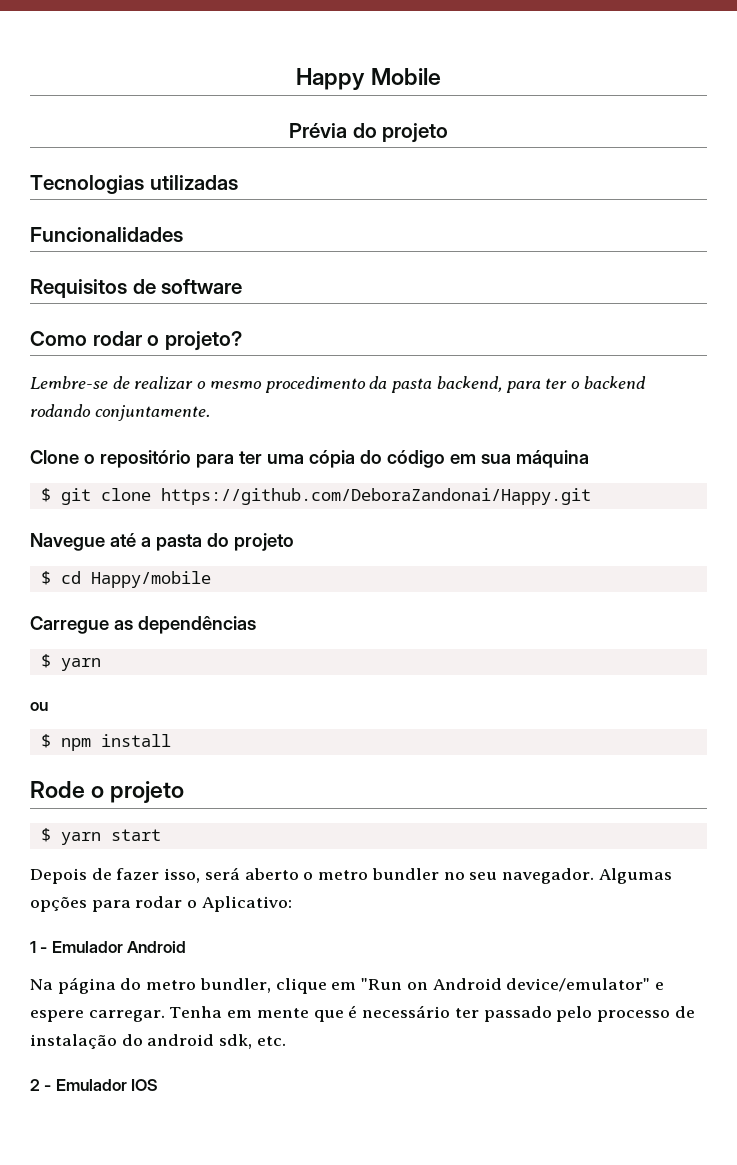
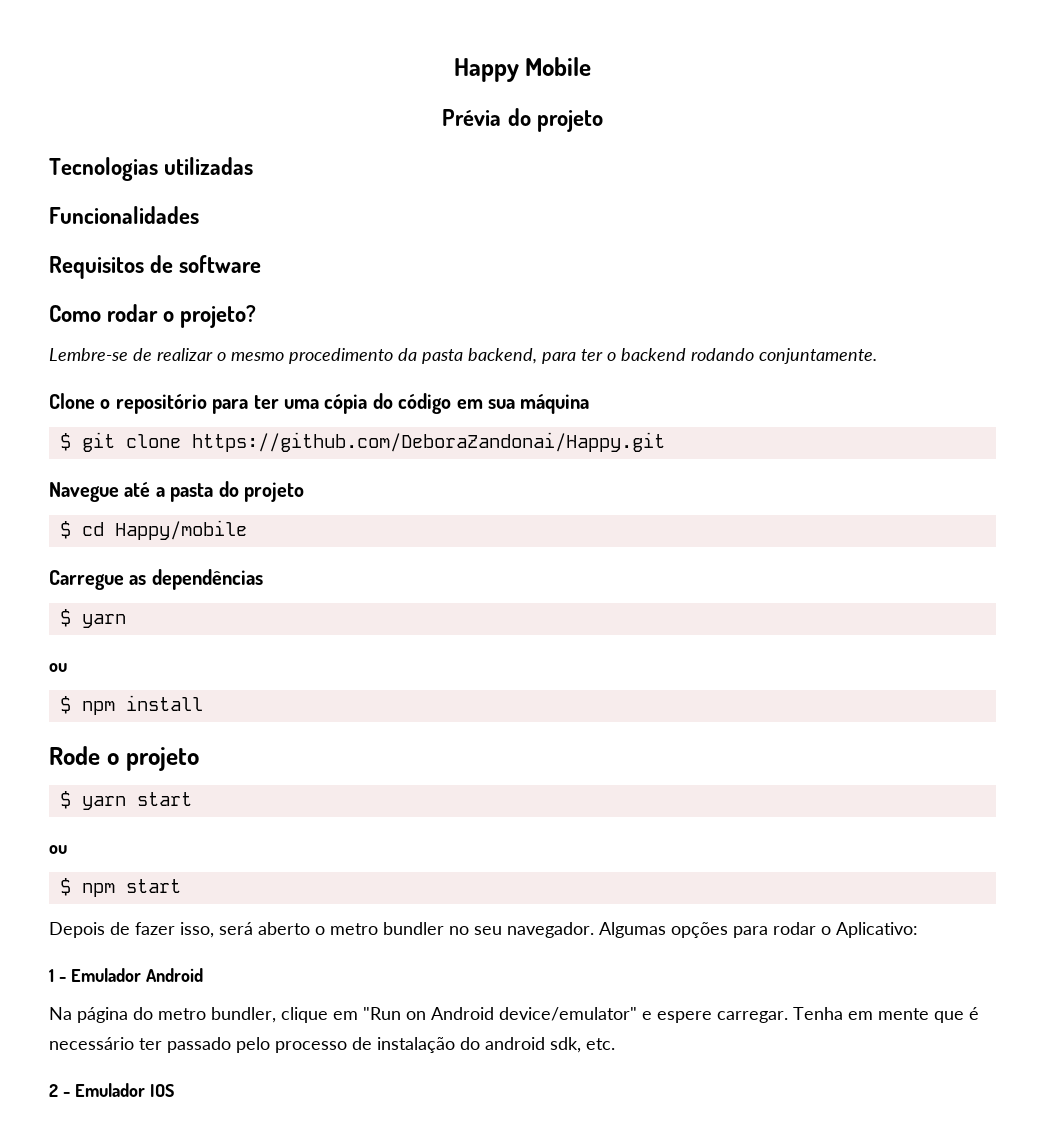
(161, 835) none -> [49,845,67,854] [59,878,181,897] // ou // $ npm start

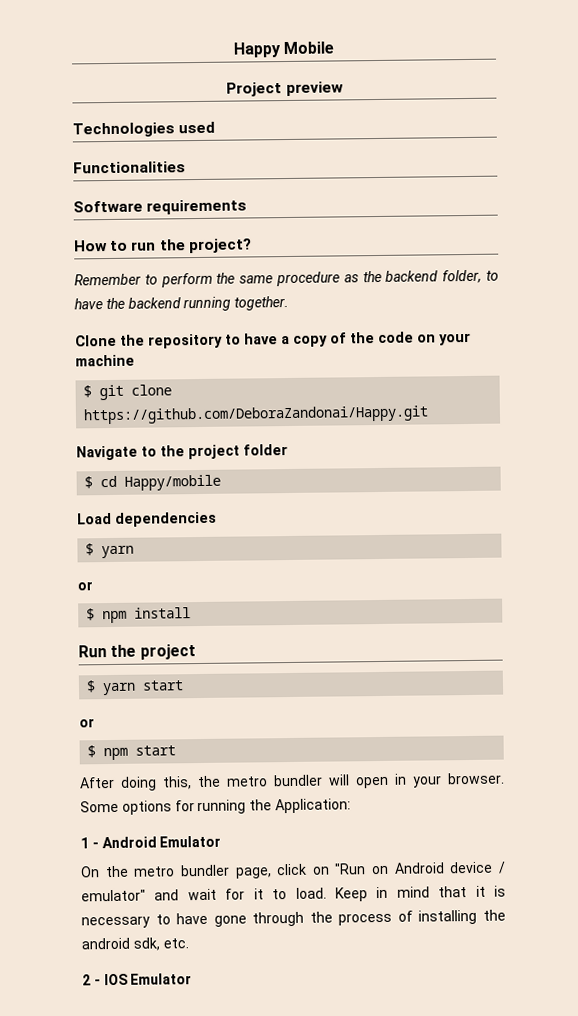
[442,108,603,132] [49,157,254,181] [49,206,199,224] [49,255,262,279] [49,304,257,328] [49,348,877,364] [49,393,590,414] [59,432,665,452] [49,481,304,502] Prévia do projeto // Tecnologias utilizadas // Funcionalidades // Requisitos de software // Como rodar o projeto? // Lembre-se de realizar o mesmo procedimento da pasta backend, para ter o backend rodando conjuntamente. // Clone o repositório para ter uma cópia do código em sua máquina // $ git clone https://github.com/DeboraZandonai/Happy.git // Navegue até a pasta do projeto -> [226,81,344,97] [72,121,216,138] [73,161,186,174] [73,199,248,215] [73,238,252,254] [74,269,500,288] [74,295,290,312] [75,331,471,349] [75,354,135,367] [83,384,173,401] [83,405,430,425] [76,444,288,461] Project preview // Technologies used // Functionalities // Software requirements // How to run the project? // Remember to perform the same procedure as the backend folder, to have the backend running together. // Clone the repository to have a copy of the code on your machine // $ git clone https://github.com/DeboraZandonai/Happy.git // Navigate to the project folder
[49,569,263,590] Carregue as dependências -> [77,511,217,527] Load dependencies
[49,663,67,672] ou -> [77,581,93,591] or
[49,746,199,771] Rode o projeto -> [78,644,196,660] Run the project
[49,845,67,854] ou -> [79,718,95,728] or
[49,922,918,938] Depois de fazer isso, será aberto o metro bundler no seu navegador. Algumas opções para rodar o Aplicativo: -> [79,772,505,791] [80,798,351,815] After doing this, the metro bundler will open in your browser. Some options for running the Application:
[70,968,203,982] [49,1007,979,1023] [49,1037,480,1053] Emulador Android // Na página do metro bundler, clique em "Run on Android device/emulator" e espere carregar. Tenha em mente que é necessário ter passado pelo processo de instalação do -> [101,835,222,849] [80,861,506,879] [81,885,507,902] [81,909,506,929] Android Emulator // On the metro bundler page, click on "Run on Android device / emulator" and wait for it to load. Keep in mind that it is necessary to have gone through the process of installing the
[74,1083,174,1097] Emulador IOS -> [103,973,193,986] IOS Emulator

